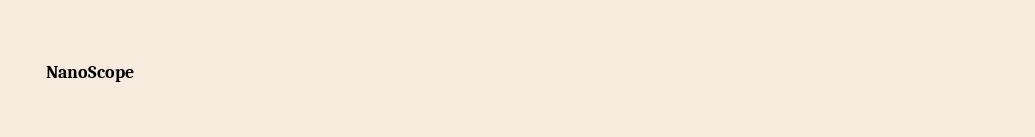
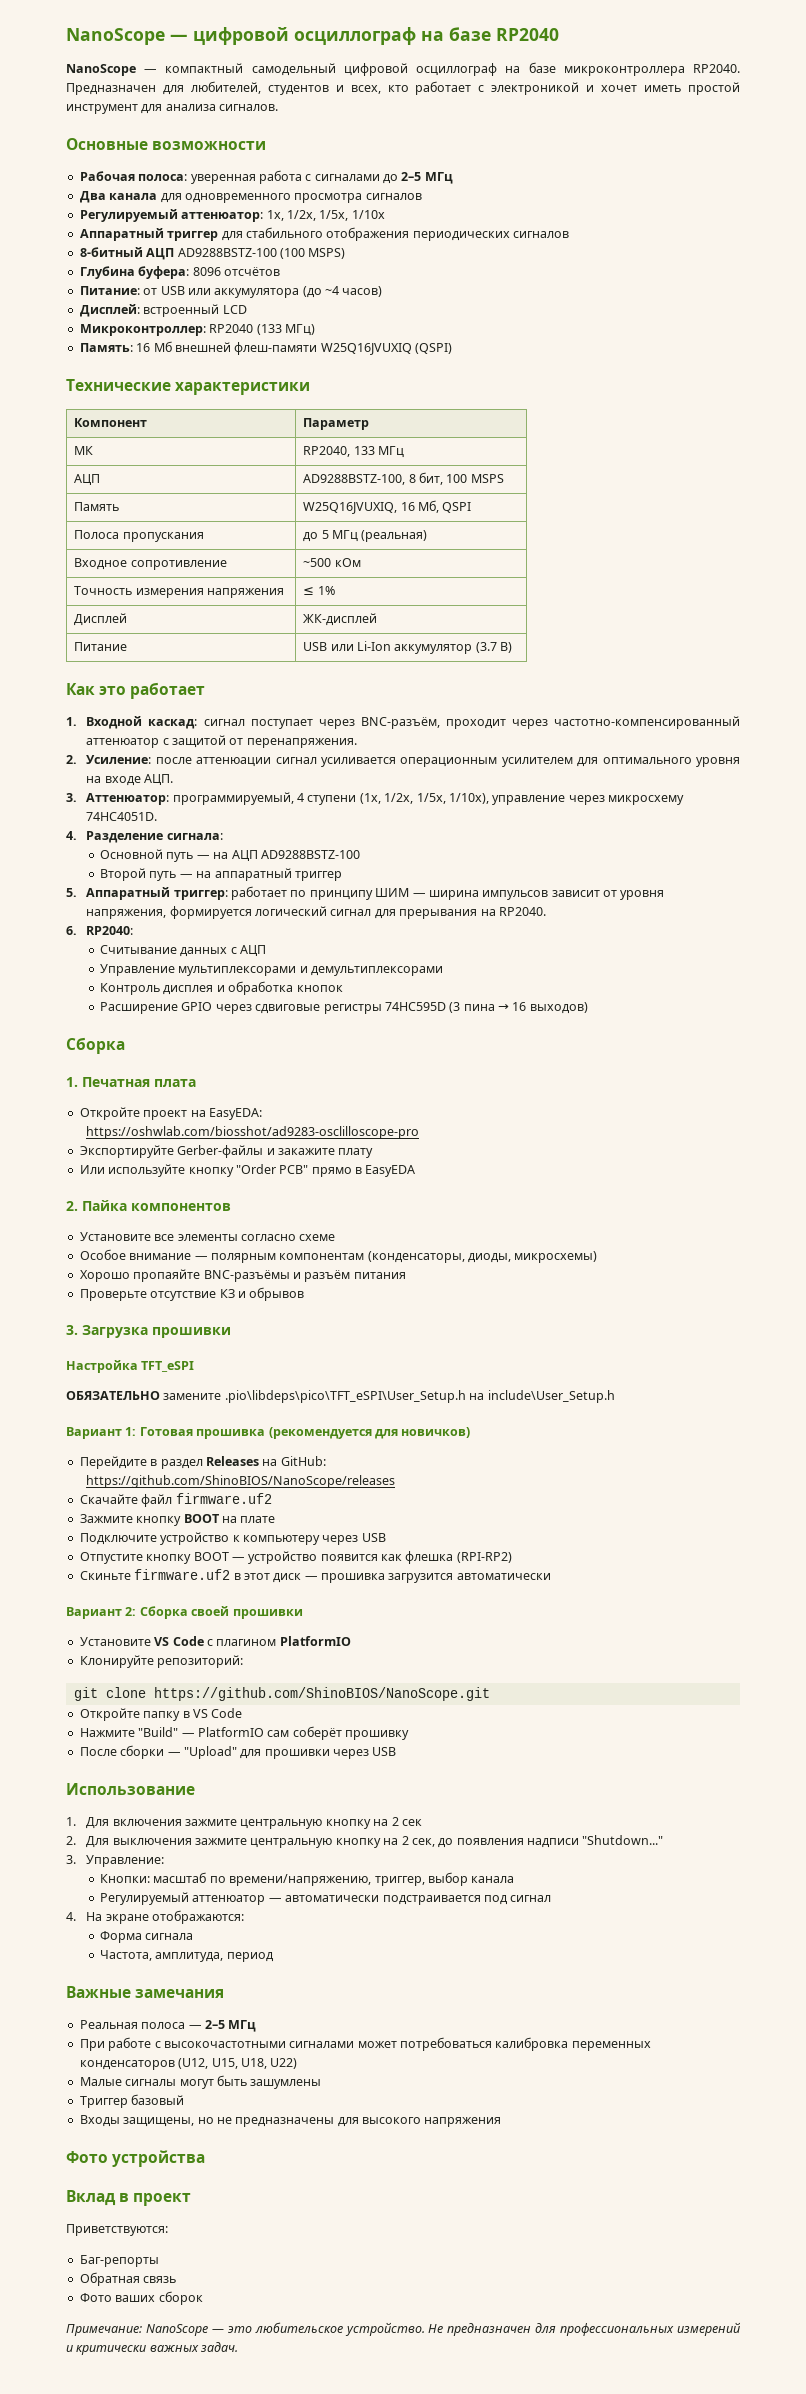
[46,66,134,82] NanoScope -> [66,27,559,45] [66,62,740,76] [66,81,740,95] [66,104,279,114] [66,138,267,150] [79,170,453,184] [79,191,422,203] [79,209,385,222] [79,227,569,241] [79,247,346,260] [79,266,280,279] [79,286,383,298] [79,304,247,317] [79,324,315,336] [79,341,452,355] [66,379,311,395] [74,418,148,427] [303,418,370,430] [74,446,94,455] [303,446,404,458] [74,474,101,485] [303,472,504,485] [74,502,120,511] [303,500,472,514] [74,530,204,542] [303,530,428,542] [74,558,227,570] [303,558,361,567] [74,586,284,598] [303,586,335,595] [74,613,128,626] [303,613,378,626] [74,642,128,651] [303,641,513,654] [66,682,206,699] [66,716,740,729] [86,735,357,748] [66,755,740,767] [86,774,174,786] [66,792,685,805] [86,812,158,821] [66,831,223,843] [100,849,360,862] [100,868,342,881] [66,886,665,900] [86,906,546,919] [66,926,134,935] [100,945,267,957] [100,964,444,976] [100,981,343,995] [100,1002,588,1014] [66,1037,125,1054] [66,1077,196,1087] [79,1107,262,1120] [86,1126,420,1139] [79,1145,374,1158] [79,1164,416,1177] [66,1200,231,1211] [79,1232,336,1241] [79,1249,598,1263] [79,1269,406,1282] [79,1287,305,1301] [66,1325,231,1338] [66,1360,195,1373] [66,1390,615,1403] [66,1427,471,1439] [79,1456,326,1469] [86,1475,396,1488] [79,1493,272,1507] [79,1514,276,1526] [79,1532,386,1545] [79,1551,512,1564] [79,1569,551,1583] [66,1606,303,1619] [79,1636,351,1646] [79,1655,244,1668] [73,1687,490,1701] [79,1708,243,1721] [79,1726,409,1740] [79,1745,397,1759] [66,1783,195,1795] [66,1817,422,1829] [66,1835,664,1848] [66,1855,165,1867] [100,1872,515,1886] [100,1892,552,1905] [66,1910,245,1924] [100,1931,194,1943] [100,1950,274,1962] [66,1986,225,1998] [79,2020,257,2032] [79,2037,651,2051] [79,2058,298,2070] [79,2075,322,2089] [79,2094,185,2108] [79,2115,502,2127] [66,2150,206,2167] [66,2190,192,2206] [66,2224,168,2236] [79,2255,159,2267] [79,2272,177,2286] [79,2291,203,2305] [66,2322,741,2336] [66,2342,239,2355] NanoScope — цифровой осциллограф на базе RP2040 // NanoScope — компактный самодельный цифровой осциллограф на базе микроконтроллера RP2040. Предназначен для любителей, студентов и всех, кто работает с электроникой и хочет иметь простой инструмент для анализа сигналов. // Основные возможности // Рабочая полоса: уверенная работа с сигналами до 2–5 МГц // Два канала для одновременного просмотра сигналов // Регулируемый аттенюатор: 1x, 1/2x, 1/5x, 1/10x // Аппаратный триггер для стабильного отображения периодических сигналов // 8-битный АЦП AD9288BSTZ-100 (100 MSPS) // Глубина буфера: 8096 отсчётов // Питание: от USB или аккумулятора (до ~4 часов) // Дисплей: встроенный LCD // Микроконтроллер: RP2040 (133 МГц) // Память: 16 Мб внешней флеш-памяти W25Q16JVUXIQ (QSPI) // Технические характеристики // Компонент | Параметр // МК | RP2040, 133 МГц // АЦП | AD9288BSTZ-100, 8 бит, 100 MSPS // Память | W25Q16JVUXIQ, 16 Мб, QSPI // Полоса пропускания | до 5 МГц (реальная) // Входное сопротивление | ~500 кОм // Точность измерения напряжения | ≤ 1% // Дисплей | ЖК-дисплей // Питание | USB или Li-Ion аккумулятор (3.7 В) // Как это работает // 1. Входной каскад: сигнал поступает через BNC-разъём, проходит через частотно-компенсированный аттенюатор с защитой от перенапряжения. // 2. Усиление: после аттенюации сигнал усиливается операционным усилителем для оптимального уровня на входе АЦП. // 3. Аттенюатор: программируемый, 4 ступени (1x, 1/2x, 1/5x, 1/10x), управление через микросхему 74HC4051D. // 4. Разделение сигнала: // Основной путь — на АЦП AD9288BSTZ-100 // Второй путь — на аппаратный триггер // 5. Аппаратный триггер: работает по принципу ШИМ — ширина импульсов зависит от уровня напряжения, формируется логический сигнал для прерывания на RP2040. // 6. RP2040: // Считывание данных с АЦП // Управление мультиплексорами и демультиплексорами // Контроль дисплея и обработка кнопок // Расширение GPIO через сдвиговые регистры 74HC595D (3 пина → 16 выходов) // Сборка // 1. Печатная плата // Откройте проект на EasyEDA: // https://oshwlab.com/biosshot/ad9283-osclilloscope-pro // Экспортируйте Gerber-файлы и закажите плату // Или используйте кнопку "Order PCB" прямо в EasyEDA // 2. Пайка компонентов // Установите все элементы согласно схеме // Особое внимание — полярным компонентам (конденсаторы, диоды, микросхемы) // Хорошо пропаяйте BNC-разъёмы и разъём питания // Проверьте отсутствие КЗ и обрывов // 3. Загрузка прошивки // Настройка TFT_eSPI // ОБЯЗАТЕЛЬНО замените .pio\libdeps\pico\TFT_eSPI\User_Setup.h на include\User_Setup.h // Вариант 1: Готовая прошивка (рекомендуется для новичков) // Перейдите в раздел Releases на GitHub: // https://github.com/ShinoBIOS/NanoScope/releases // Скачайте файл firmware.uf2 // Зажмите кнопку BOOT на плате // Подключите устройство к компьютеру через USB // Отпустите кнопку BOOT — устройство появится как флешка (RPI-RP2) // Скиньте firmware.uf2 в этот диск — прошивка загрузится автоматически // Вариант 2: Сборка своей прошивки // Установите VS Code с плагином PlatformIO // Клонируйте репозиторий: // git clone https://github.com/ShinoBIOS/NanoScope.git // Откройте папку в VS Code // Нажмите "Build" — PlatformIO сам соберёт прошивку // После сборки — "Upload" для прошивки через USB // Использование // 1. Для включения зажмите центральную кнопку на 2 сек // 2. Для выключения зажмите центральную кнопку на 2 сек, до появления надписи "Shutdown..." // 3. Управление: // Кнопки: масштаб по времени/напряжению, триггер, выбор канала // Регулируемый аттенюатор — автоматически подстраивается под сигнал // 4. На экране отображаются: // Форма сигнала // Частота, амплитуда, период // Важные замечания // Реальная полоса — 2–5 МГц // При работе с высокочастотными сигналами может потребоваться калибровка переменных конденсаторов (U12, U15, U18, U22) // Малые сигналы могут быть зашумлены // Триггер базовый // Входы защищены, но не предназначены для высокого напряжения // Фото устройства // Вклад в проект // Приветствуются: // Баг-репорты // Обратная связь // Фото ваших сборок // Примечание: NanoScope — это любительское устройство. Не предназначен для профессиональных измерений и критически важных задач.

